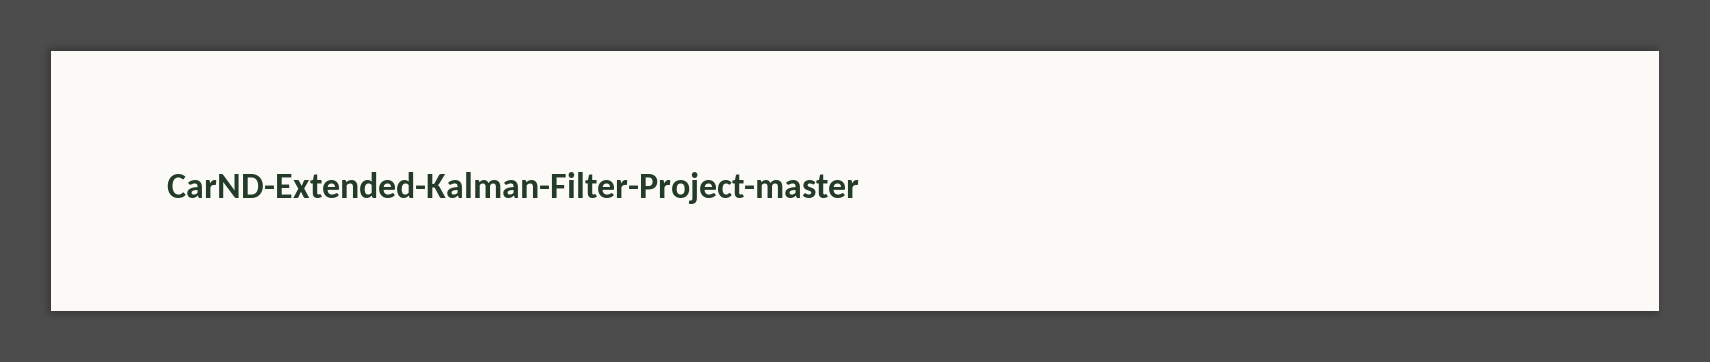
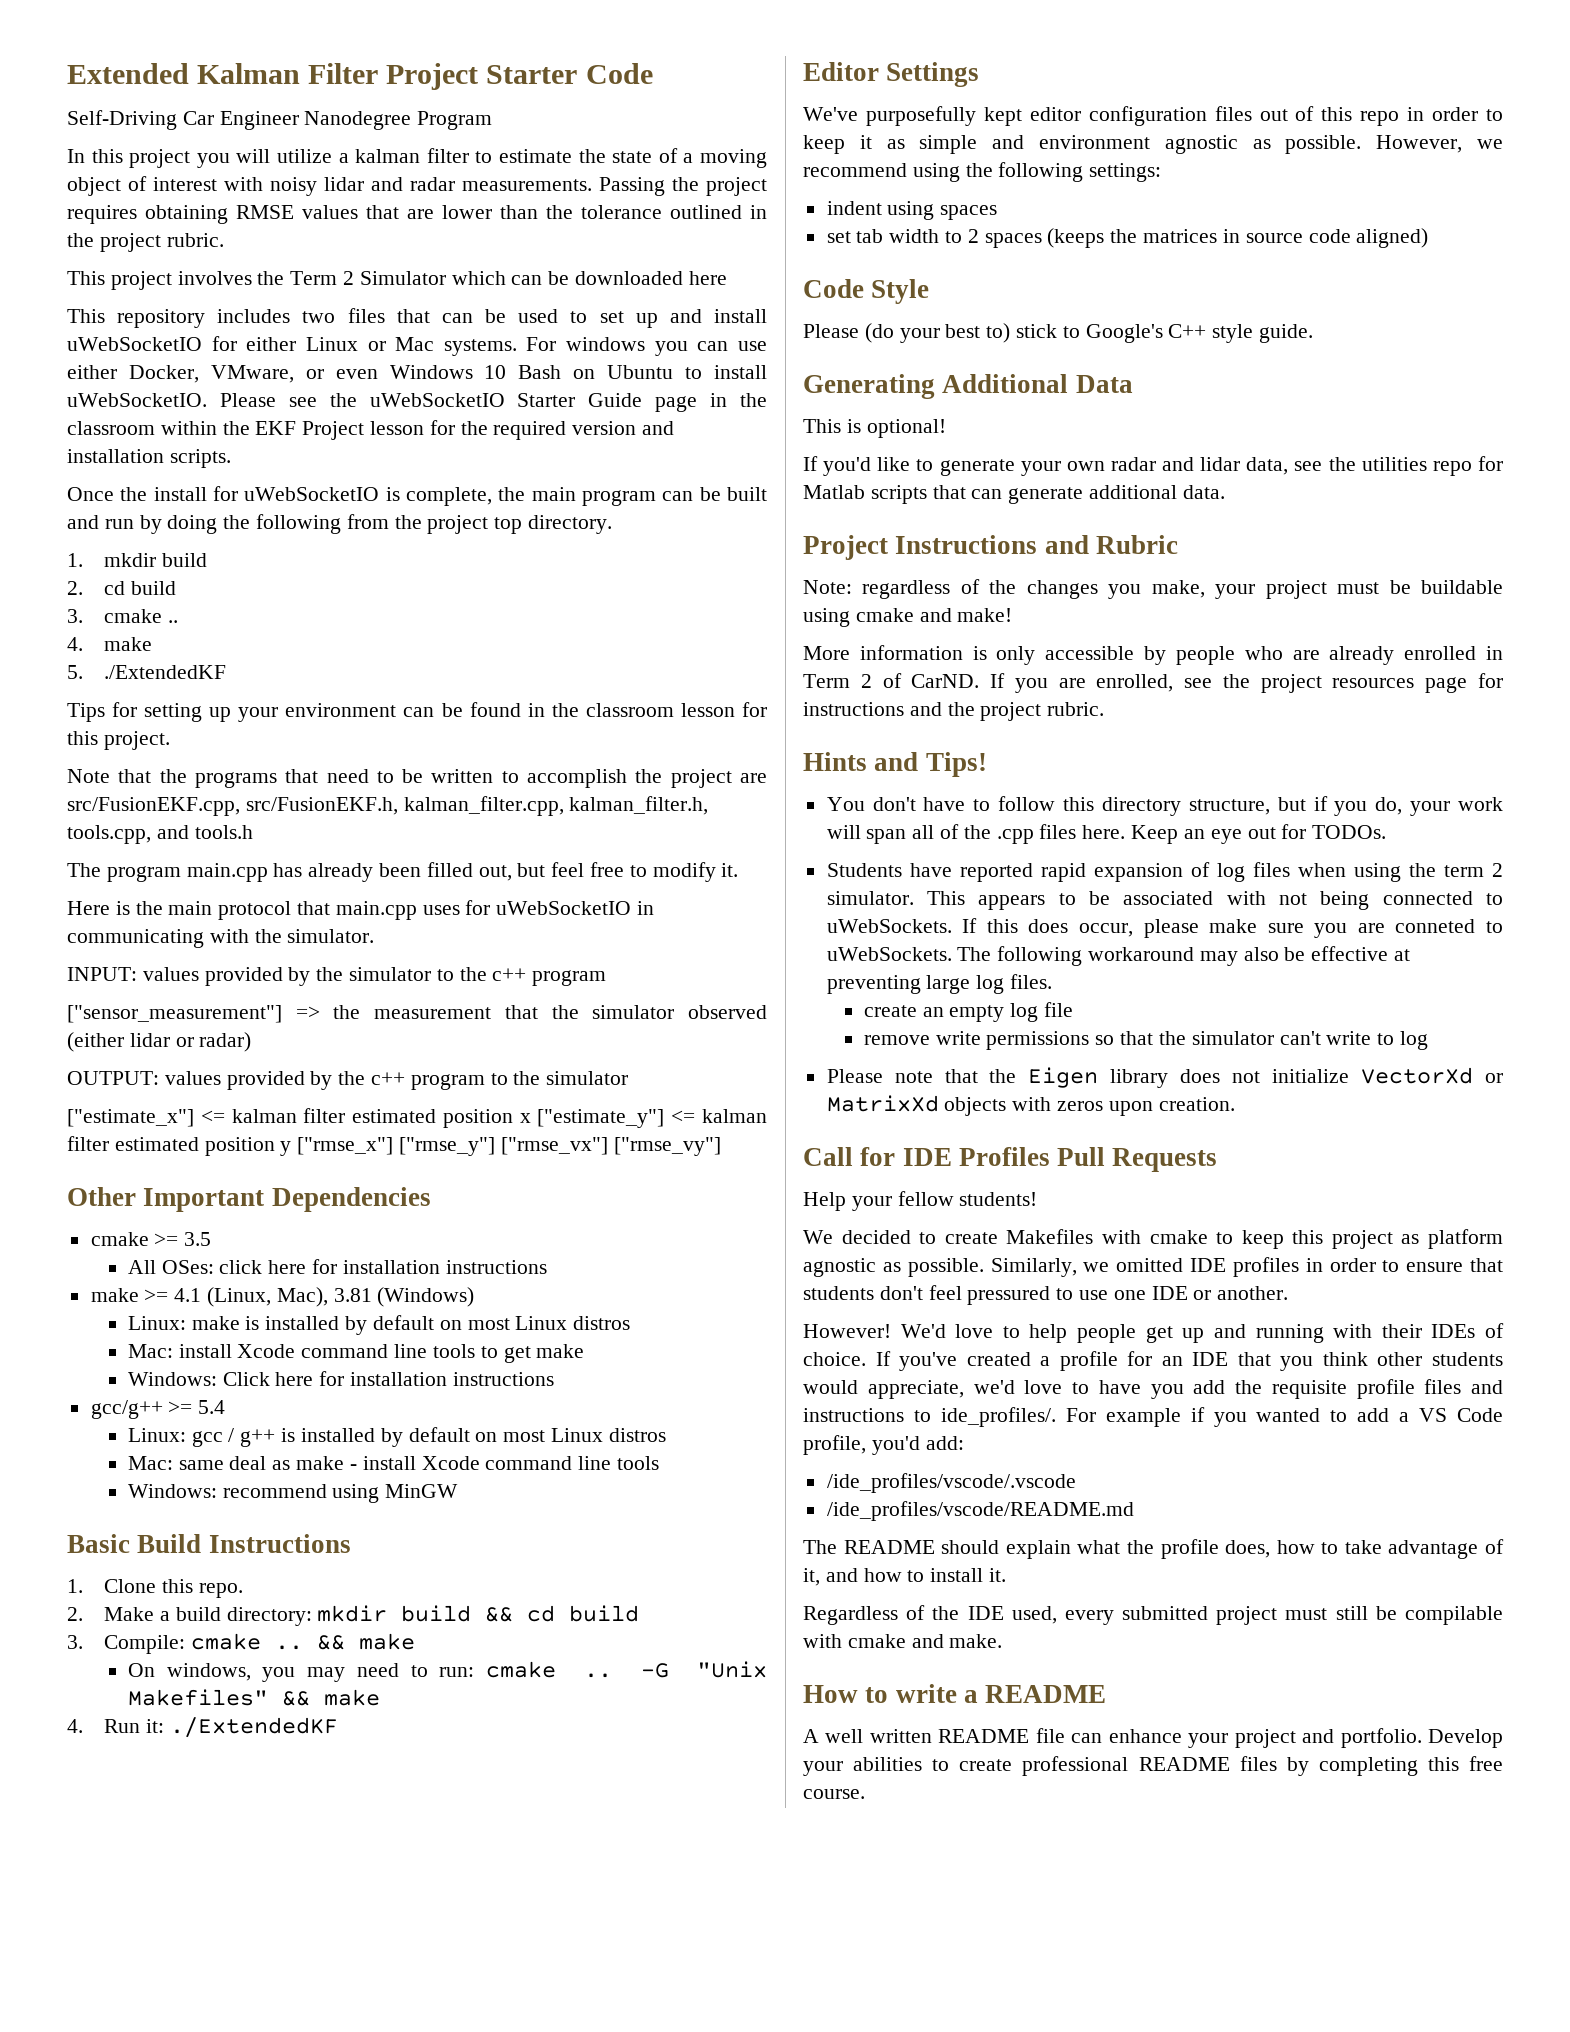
[167,172,859,204] CarND-Extended-Kalman-Filter-Project-master -> [67,63,653,90] [67,110,493,130] [67,148,768,168] [67,176,767,196] [67,205,767,224] [67,233,224,252] [67,271,727,290] [67,308,767,328] [67,336,767,356] [67,365,768,383] [67,393,768,412] [67,420,675,440] [67,449,231,468] [67,486,768,506] [67,514,613,534] [67,553,208,567] [67,581,177,595] [67,609,179,623] [67,637,153,651] [67,665,227,679] [67,702,768,722] [67,731,170,750] [67,769,767,788] [67,796,709,816] [67,825,253,844] [67,862,739,882] [67,900,655,920] [67,929,375,948] [67,967,607,986] [67,1005,767,1023] [67,1032,252,1052] [67,1071,629,1090] [67,1108,767,1128] [67,1136,721,1156] [67,1187,431,1212] [90,1232,212,1246] [127,1259,547,1274] [90,1287,475,1307] [127,1315,631,1335] [127,1344,585,1363] [127,1371,554,1386] [90,1400,226,1419] [127,1427,666,1447] [127,1456,659,1470] [127,1484,459,1503] [67,1534,351,1553] [67,1579,243,1598] [67,1605,640,1626] [67,1633,416,1654] [127,1661,767,1682] [127,1689,380,1706] [67,1717,338,1738] [803,62,980,87] [803,106,1503,126] [803,135,1503,154] [803,162,1162,182] [826,201,998,220] [826,228,1429,248] [803,279,930,304] [803,323,1314,343] [803,374,1133,399] [803,419,946,438] [803,456,1503,476] [803,485,1225,504] [803,535,1178,560] [803,579,1503,599] [803,608,1013,627] [803,645,1503,665] [803,673,1503,693] [803,702,1105,721] [803,752,987,777] [826,796,1504,816] [826,824,1387,844] [826,862,1504,882] [826,891,1503,910] [826,918,1503,938] [826,946,1411,966] [826,974,1053,994] [863,1002,1074,1022] [863,1031,1428,1050] [826,1067,1503,1088] [826,1095,1235,1116] [803,1147,1218,1172] [803,1191,1038,1211] [803,1229,1503,1249] [803,1257,1503,1277] [803,1285,1289,1305] [803,1323,1505,1343] [803,1351,1503,1371] [803,1379,1503,1399] [803,1407,1503,1427] [803,1435,964,1455] [826,1473,1076,1493] [826,1501,1134,1521] [803,1539,1504,1559] [803,1568,1007,1586] [803,1605,1503,1625] [803,1634,1003,1648] [803,1684,1107,1703] [803,1728,1503,1748] [803,1756,1503,1776] [803,1789,865,1799] Extended Kalman Filter Project Starter Code // Self-Driving Car Engineer Nanodegree Program // In this project you will utilize a kalman filter to estimate the state of a moving object of interest with noisy lidar and radar measurements. Passing the project requires obtaining RMSE values that are lower than the tolerance outlined in the project rubric. // This project involves the Term 2 Simulator which can be downloaded here // This repository includes two files that can be used to set up and install uWebSocketIO for either Linux or Mac systems. For windows you can use either Docker, VMware, or even Windows 10 Bash on Ubuntu to install uWebSocketIO. Please see the uWebSocketIO Starter Guide page in the classroom within the EKF Project lesson for the required version and installation scripts. // Once the install for uWebSocketIO is complete, the main program can be built and run by doing the following from the project top directory. // 1. mkdir build // 2. cd build // 3. cmake .. // 4. make // 5. ./ExtendedKF // Tips for setting up your environment can be found in the classroom lesson for this project. // Note that the programs that need to be written to accomplish the project are src/FusionEKF.cpp, src/FusionEKF.h, kalman_filter.cpp, kalman_filter.h, tools.cpp, and tools.h // The program main.cpp has already been filled out, but feel free to modify it. // Here is the main protocol that main.cpp uses for uWebSocketIO in communicating with the simulator. // INPUT: values provided by the simulator to the c++ program // ["sensor_measurement"] => the measurement that the simulator observed (either lidar or radar) // OUTPUT: values provided by the c++ program to the simulator // ["estimate_x"] <= kalman filter estimated position x ["estimate_y"] <= kalman filter estimated position y ["rmse_x"] ["rmse_y"] ["rmse_vx"] ["rmse_vy"] // Other Important Dependencies // cmake >= 3.5 // All OSes: click here for installation instructions // make >= 4.1 (Linux, Mac), 3.81 (Windows) // Linux: make is installed by default on most Linux distros // Mac: install Xcode command line tools to get make // Windows: Click here for installation instructions // gcc/g++ >= 5.4 // Linux: gcc / g++ is installed by default on most Linux distros // Mac: same deal as make - install Xcode command line tools // Windows: recommend using MinGW // Basic Build Instructions // 1. Clone this repo. // 2. Make a build directory: mkdir build && cd build // 3. Compile: cmake .. && make // On windows, you may need to run: cmake .. -G "Unix Makefiles" && make // 4. Run it: ./ExtendedKF // Editor Settings // We've purposefully kept editor configuration files out of this repo in order to keep it as simple and environment agnostic as possible. However, we recommend using the following settings: // indent using spaces // set tab width to 2 spaces (keeps the matrices in source code aligned) // Code Style // Please (do your best to) stick to Google's C++ style guide. // Generating Additional Data // This is optional! // If you'd like to generate your own radar and lidar data, see the utilities repo for Matlab scripts that can generate additional data. // Project Instructions and Rubric // Note: regardless of the changes you make, your project must be buildable using cmake and make! // More information is only accessible by people who are already enrolled in Term 2 of CarND. If you are enrolled, see the project resources page for instructions and the project rubric. // Hints and Tips! // You don't have to follow this directory structure, but if you do, your work will span all of the .cpp files here. Keep an eye out for TODOs. // Students have reported rapid expansion of log files when using the term 2 simulator. This appears to be associated with not being connected to uWebSockets. If this does occur, please make sure you are conneted to uWebSockets. The following workaround may also be effective at preventing large log files. // create an empty log file // remove write permissions so that the simulator can't write to log // Please note that the Eigen library does not initialize VectorXd or MatrixXd objects with zeros upon creation. // Call for IDE Profiles Pull Requests // Help your fellow students! // We decided to create Makefiles with cmake to keep this project as platform agnostic as possible. Similarly, we omitted IDE profiles in order to ensure that students don't feel pressured to use one IDE or another. // However! We'd love to help people get up and running with their IDEs of choice. If you've created a profile for an IDE that you think other students would appreciate, we'd love to have you add the requisite profile files and instructions to ide_profiles/. For example if you wanted to add a VS Code profile, you'd add: // /ide_profiles/vscode/.vscode // /ide_profiles/vscode/README.md // The README should explain what the profile does, how to take advantage of it, and how to install it. // Regardless of the IDE used, every submitted project must still be compilable with cmake and make. // How to write a README // A well written README file can enhance your project and portfolio. Develop your abilities to create professional README files by completing this free course.

